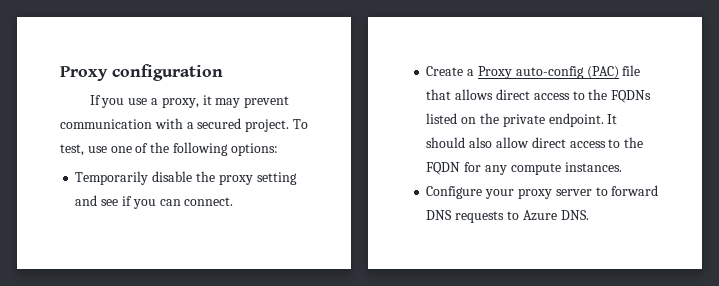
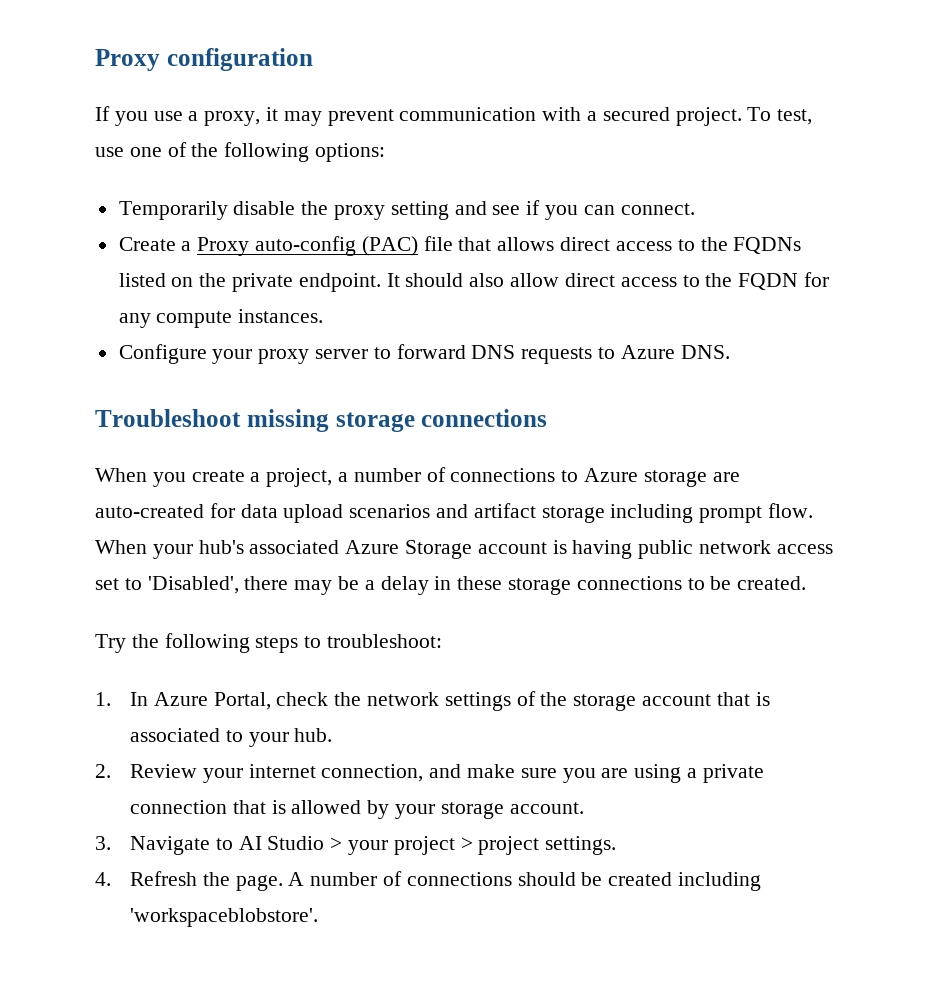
(589, 215) none -> [95,409,548,432] [95,467,740,487] [95,503,814,523] [95,540,833,559] [95,576,807,595] [95,633,443,653] [95,691,770,711] [130,728,333,747] [95,764,764,783] [130,800,584,819] [95,836,617,855] [95,871,762,891] [130,908,319,927] // Troubleshoot missing storage connections // When you create a project, a number of connections to Azure storage are auto-created for data upload scenarios and artifact storage including prompt flow. When your hub's associated Azure Storage account is having public network access set to 'Disabled', there may be a delay in these storage connections to be created. // Try the following steps to troubleshoot: // 1. In Azure Portal, check the network settings of the storage account that is associated to your hub. // 2. Review your internet connection, and make sure you are using a private connection that is allowed by your storage account. // 3. Navigate to AI Studio > your project > project settings. // 4. Refresh the page. A number of connections should be created including 'workspaceblobstore'.

